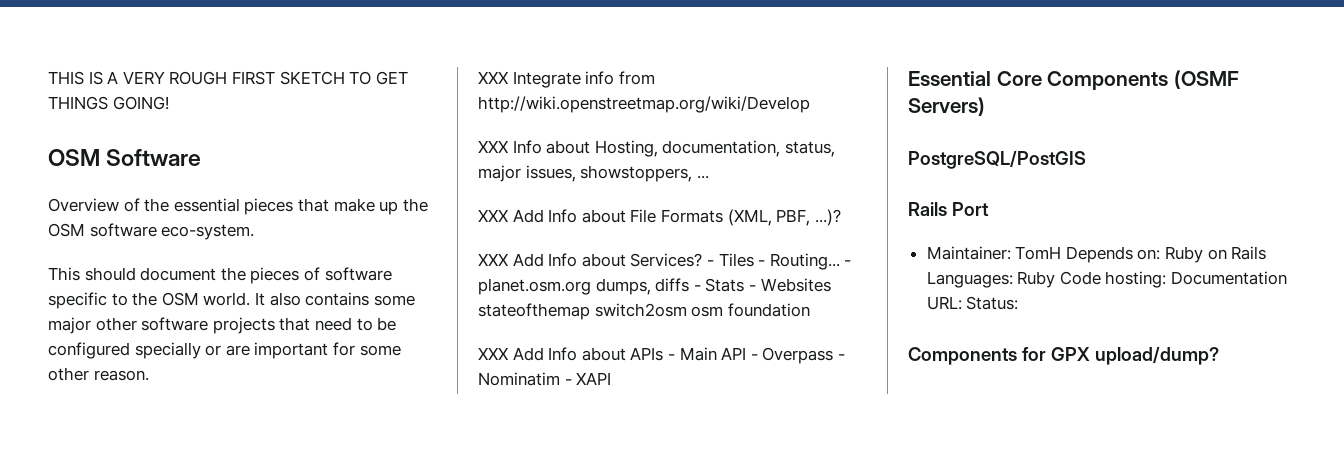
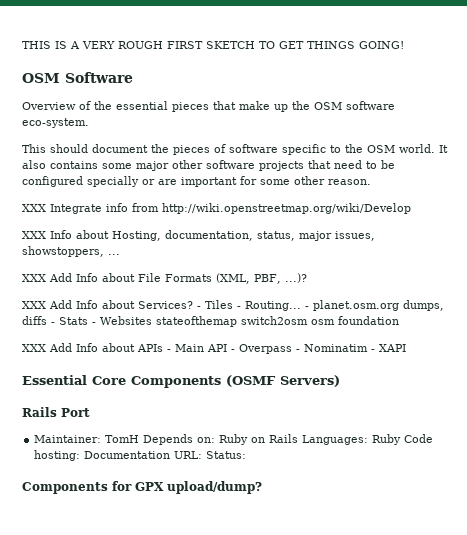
[908,150,1086,169] // PostgreSQL/PostGIS -> (340, 381) none

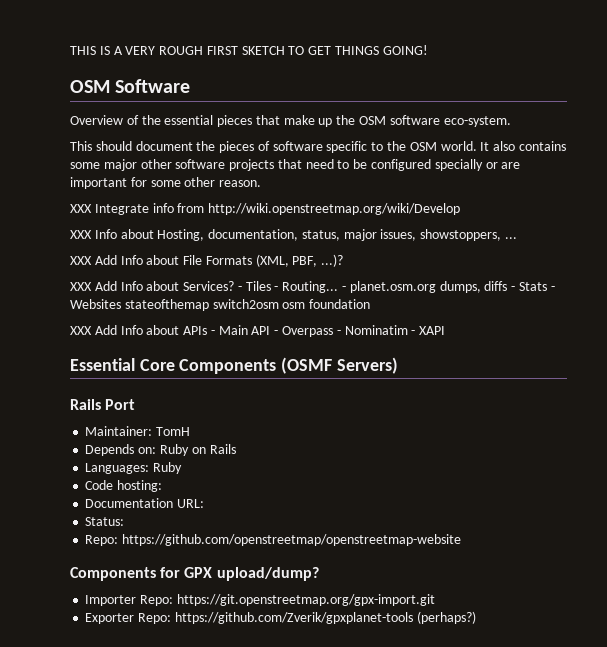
(140, 439) none -> (191, 431) //
(299, 438) none -> (236, 449) //
(402, 439) none -> (183, 468) //
(81, 455) none -> (163, 486) //
(203, 455) none -> (205, 503) //
(247, 455) none -> [85,534,462,546] // Repo: https://github.com/openstreetmap/openstreetmap-website
(262, 487) none -> [85,594,435,606] [85,611,476,624] // Importer Repo: https://git.openstreetmap.org/gpx-import.git // Exporter Repo: https://github.com/Zverik/gpxplanet-tools (perhaps?)

